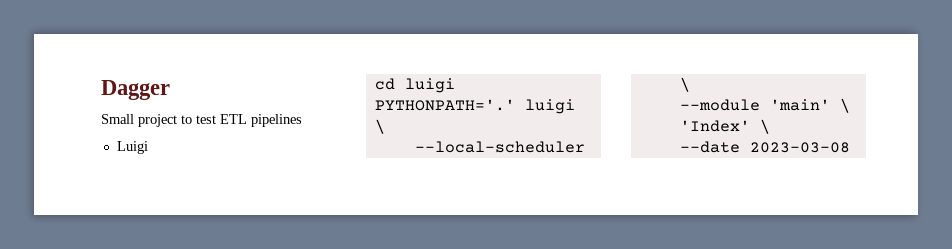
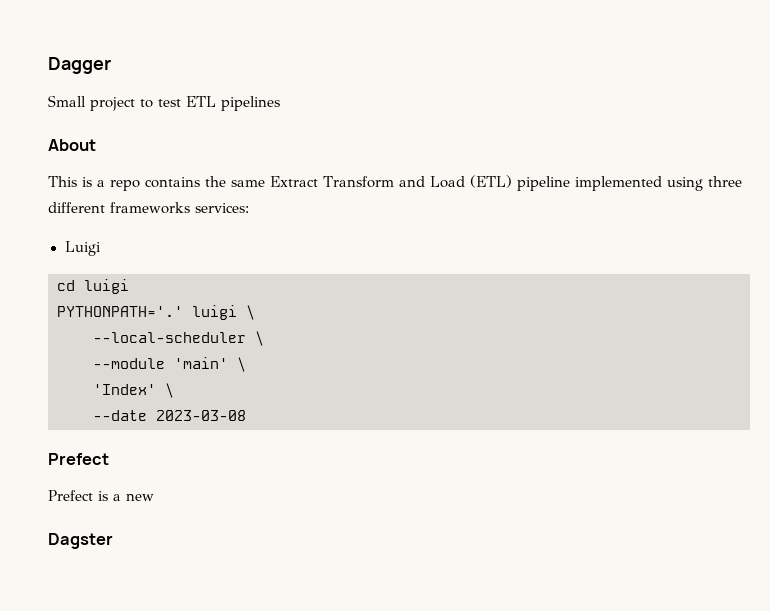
(302, 120) none -> [48,139,96,151] [48,175,742,191] [48,202,249,214] // About // This is a repo contains the same Extract Transform and Load (ETL) pipeline implemented using three different frameworks services:
(850, 147) none -> [48,453,109,465] [48,490,154,501] [48,533,113,549] // Prefect // Prefect is a new // Dagster

